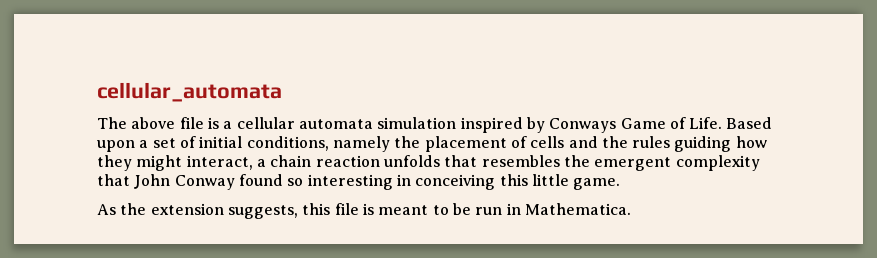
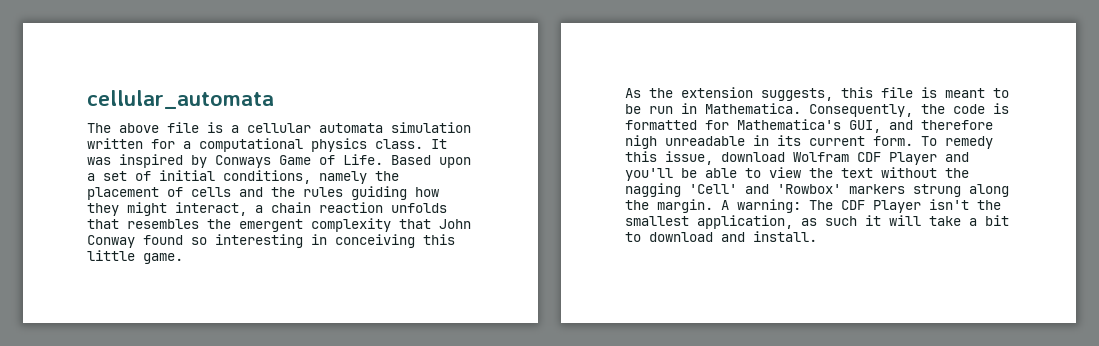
(457, 123) none -> [87,138,447,152] [87,157,111,165] written for a computational physics class. It was
(631, 209) none -> [809,103,1009,117] [625,119,993,133] [625,135,993,149] [625,151,969,165] [625,167,969,181] [625,183,1009,197] [625,199,1001,213] [625,215,1009,229] [625,231,817,242] Consequently, the code is formatted for Mathematica's GUI, and therefore nigh unreadable in its current form. To remedy this issue, download Wolfram CDF Player and you'll be able to view the text without the nagging 'Cell' and 'Rowbox' markers strung along the margin. A warning: The CDF Player isn't the smallest application, as such it will take a bit to download and install.

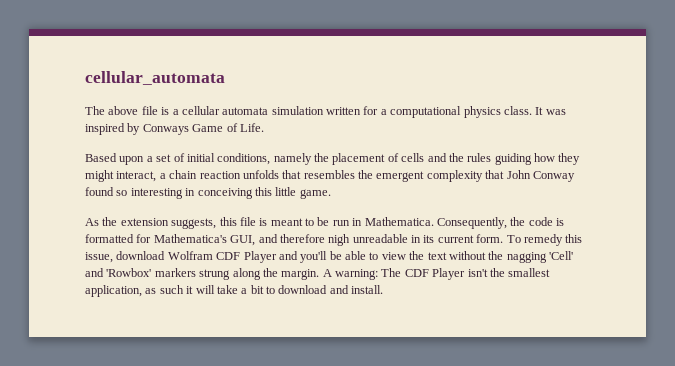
(383, 159) none -> (264, 127) //

